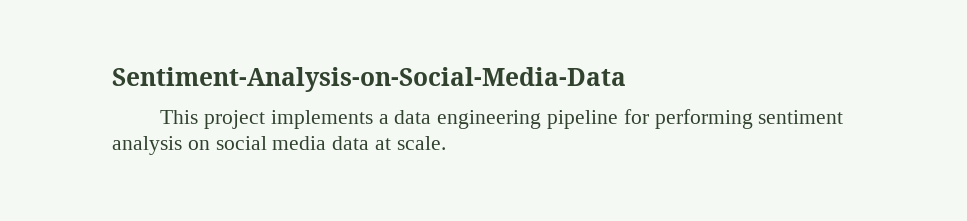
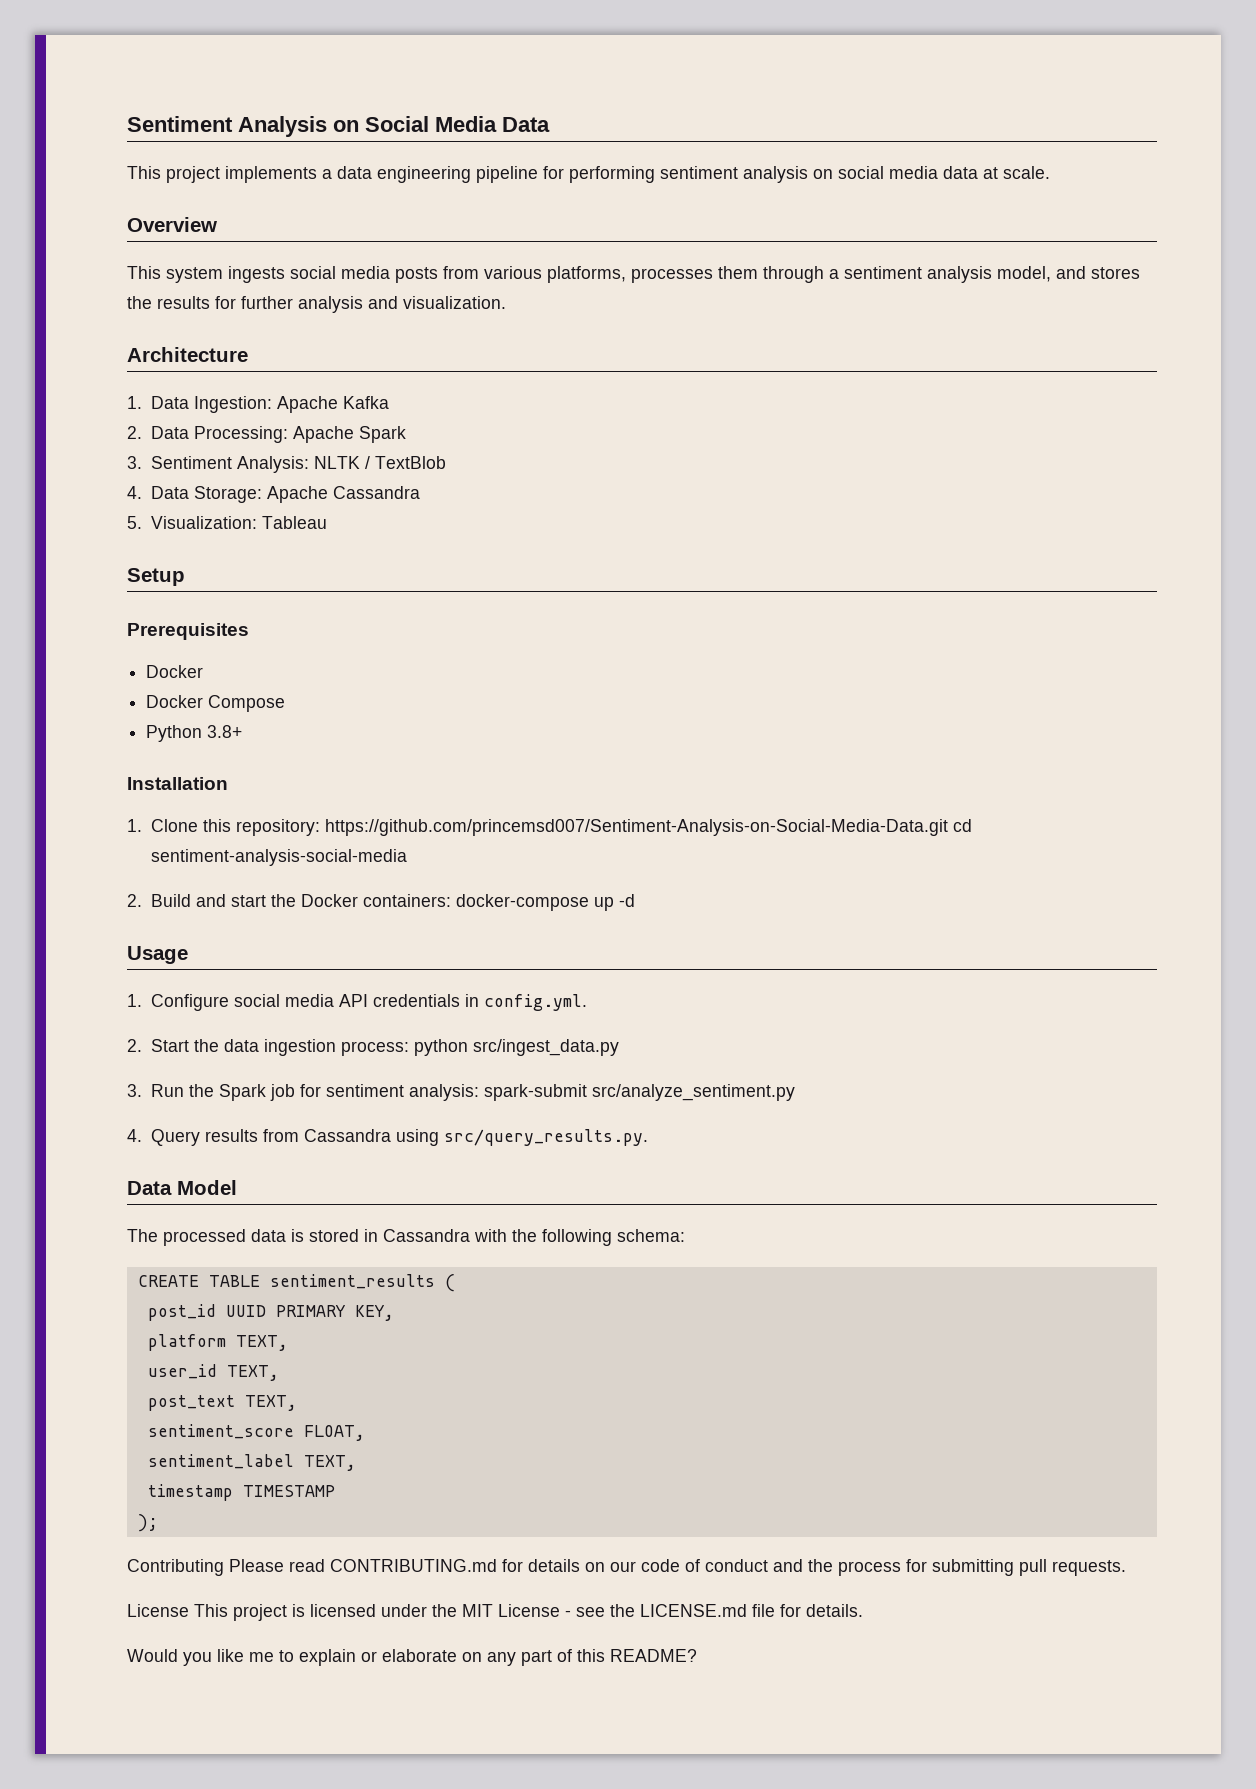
[112,67,626,92] Sentiment-Analysis-on-Social-Media-Data -> [127,116,550,137] Sentiment Analysis on Social Media Data
(446, 143) none -> [127,217,217,232] [127,266,1140,283] [127,296,506,313] [127,347,248,362] [127,396,389,413] [127,426,406,443] [127,456,446,473] [127,486,420,503] [127,516,327,529] [127,568,185,586] [127,623,249,640] [146,665,204,678] [146,695,286,712] [146,725,243,742] [127,777,228,790] [127,819,972,836] [150,849,407,866] [127,894,635,911] [127,946,188,964] [127,994,587,1011] [127,1039,619,1056] [127,1084,795,1101] [127,1129,648,1146] [127,1180,237,1195] [127,1229,685,1246] [137,1274,455,1292] [147,1304,394,1321] [147,1334,288,1351] [147,1364,279,1381] [147,1395,297,1411] [147,1424,365,1441] [147,1454,356,1471] [147,1484,335,1501] [137,1514,158,1532] [127,1559,1126,1576] [127,1604,863,1621] [127,1649,697,1666] // Overview // This system ingests social media posts from various platforms, processes them through a sentiment analysis model, and stores the results for further analysis and visualization. // Architecture // 1. Data Ingestion: Apache Kafka // 2. Data Processing: Apache Spark // 3. Sentiment Analysis: NLTK / TextBlob // 4. Data Storage: Apache Cassandra // 5. Visualization: Tableau // Setup // Prerequisites // Docker // Docker Compose // Python 3.8+ // Installation // 1. Clone this repository: https://github.com/princemsd007/Sentiment-Analysis-on-Social-Media-Data.git cd sentiment-analysis-social-media // 2. Build and start the Docker containers: docker-compose up -d // Usage // 1. Configure social media API credentials in config.yml. // 2. Start the data ingestion process: python src/ingest_data.py // 3. Run the Spark job for sentiment analysis: spark-submit src/analyze_sentiment.py // 4. Query results from Cassandra using src/query_results.py. // Data Model // The processed data is stored in Cassandra with the following schema: // CREATE TABLE sentiment_results ( // post_id UUID PRIMARY KEY, // platform TEXT, // user_id TEXT, // post_text TEXT, // sentiment_score FLOAT, // sentiment_label TEXT, // timestamp TIMESTAMP // ); // Contributing Please read CONTRIBUTING.md for details on our code of conduct and the process for submitting pull requests. // License This project is licensed under the MIT License - see the LICENSE.md file for details. // Would you like me to explain or elaborate on any part of this README?

